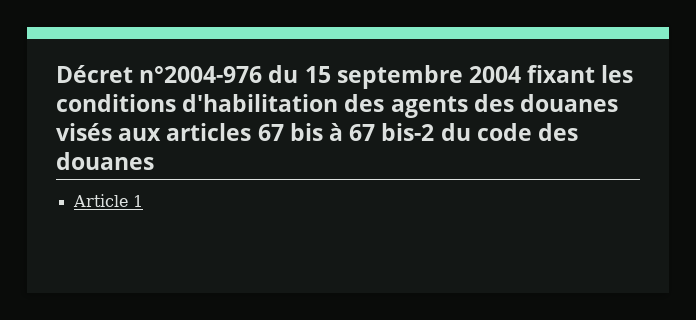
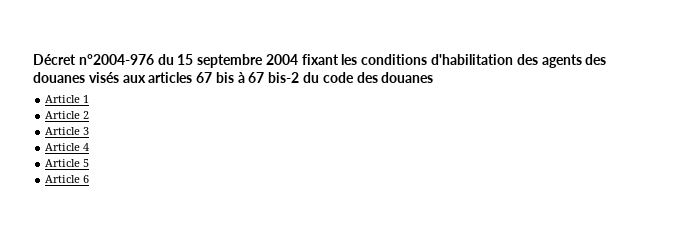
(143, 201) none -> [45,111,90,119] [45,127,90,135] [45,143,90,151] [45,159,90,167] [45,175,90,183] // Article 2 // Article 3 // Article 4 // Article 5 // Article 6

